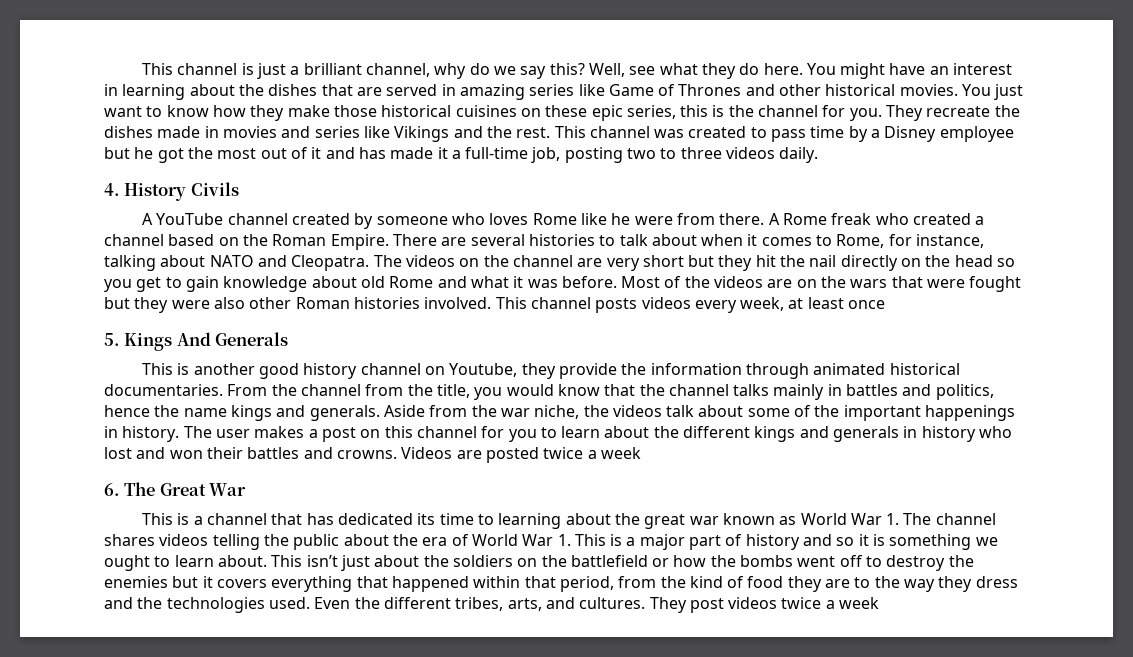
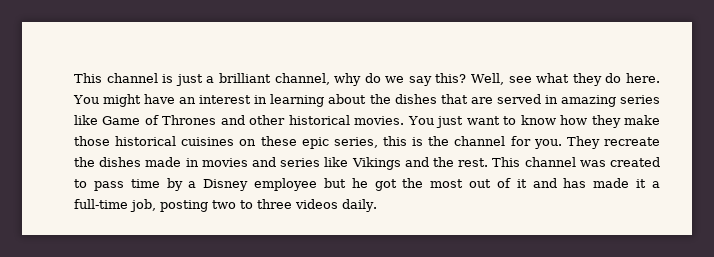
[104,182,239,201] [142,213,985,229] [104,234,985,250] [104,255,1016,271] [104,276,1022,292] [104,297,886,313] [104,332,289,351] [142,363,960,379] [104,384,994,400] [104,405,1016,421] [104,426,1013,442] [104,447,641,463] [104,482,247,496] [142,513,996,529] [104,534,998,550] [104,555,974,571] [104,576,1018,592] [104,597,880,613] // 4. History Civils // A YouTube channel created by someone who loves Rome like he were from there. A Rome freak who created a channel based on the Roman Empire. There are several histories to talk about when it comes to Rome, for instance, talking about NATO and Cleopatra. The videos on the channel are very short but they hit the nail directly on the head so you get to gain knowledge about old Rome and what it was before. Most of the videos are on the wars that were fought but they were also other Roman histories involved. This channel posts videos every week, at least once // 5. Kings And Generals // This is another good history channel on Youtube, they provide the information through animated historical documentaries. From the channel from the title, you would know that the channel talks mainly in battles and politics, hence the name kings and generals. Aside from the war niche, the videos talk about some of the important happenings in history. The user makes a post on this channel for you to learn about the different kings and generals in history who lost and won their battles and crowns. Videos are posted twice a week // 6. The Great War // This is a channel that has dedicated its time to learning about the great war known as World War 1. The channel shares videos telling the public about the era of World War 1. This is a major part of history and so it is something we ought to learn about. This isn’t just about the soldiers on the battlefield or how the bombs went off to destroy the enemies but it covers everything that happened within that period, from the kind of food they are to the way they dress and the technologies used. Even the different tribes, arts, and cultures. They post videos twice a week -> (377, 205) none

